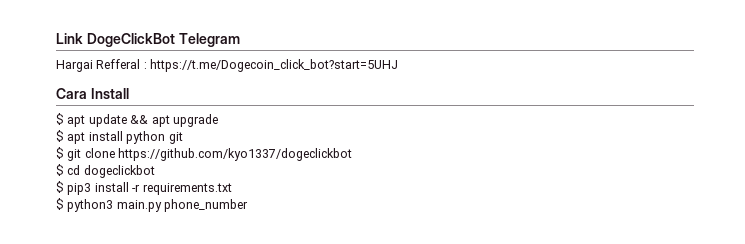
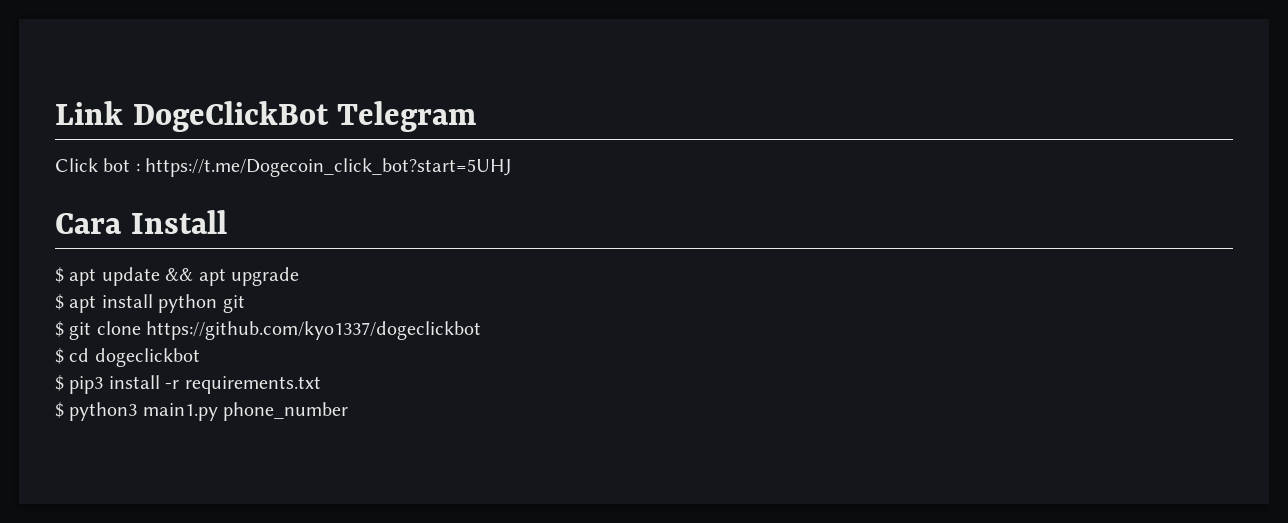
[56,59,141,72] Hargai Refferal -> [55,158,131,172] Click bot
[116,200,162,212] main.py -> [142,403,218,421] main1.py

